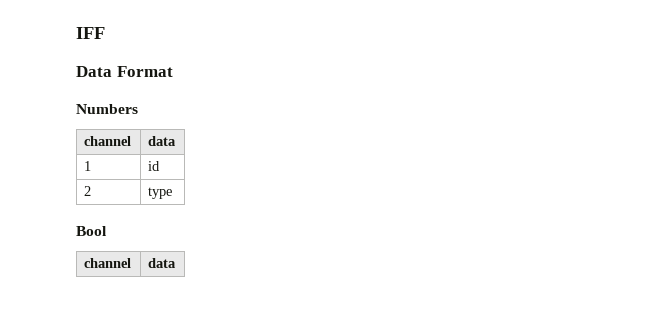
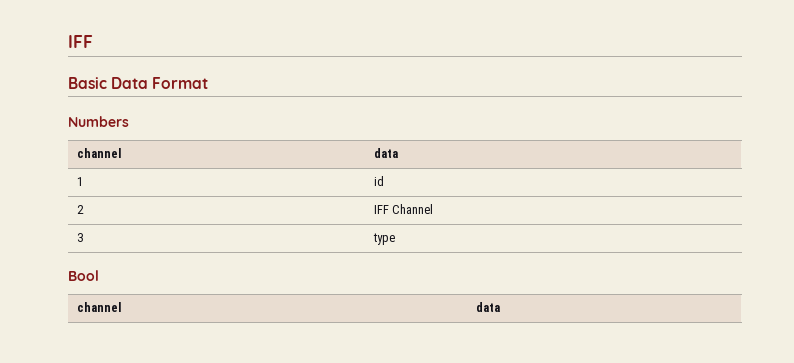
(105, 33) none -> [68,77,107,89] Basic
(92, 191) none -> [374,204,434,214] [77,233,84,242] | IFF Channel // 3

